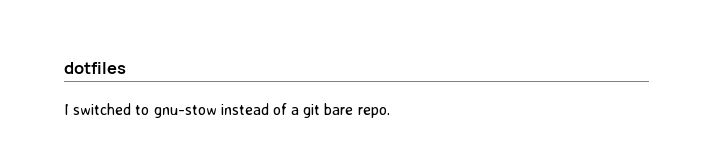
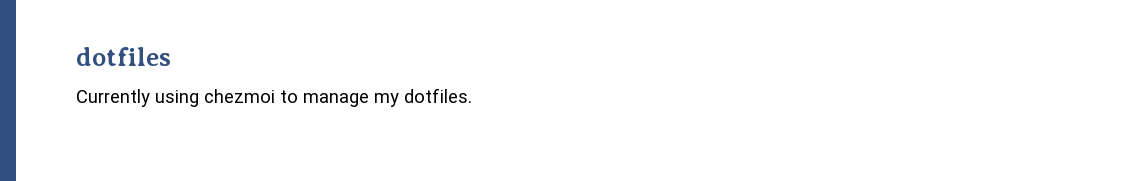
[64,103,390,118] I switched to gnu-stow instead of a git bare repo. -> [76,88,472,107] Currently using chezmoi to manage my dotfiles.

